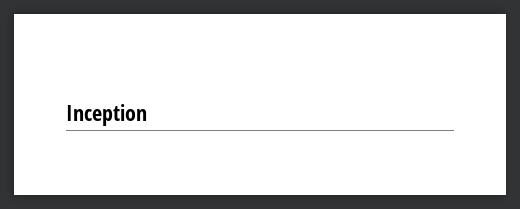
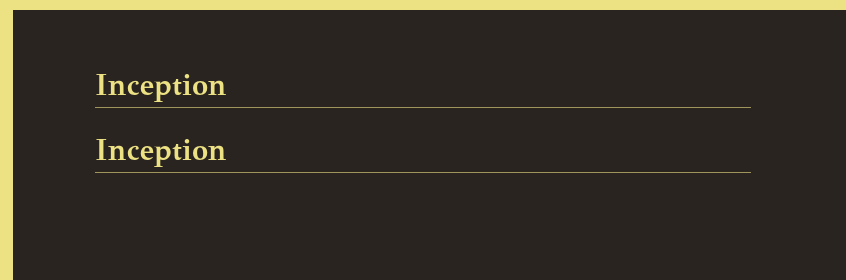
[66,104,147,126] Inception -> [95,74,227,102] [95,139,227,167] Inception // Inception

